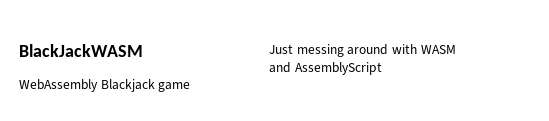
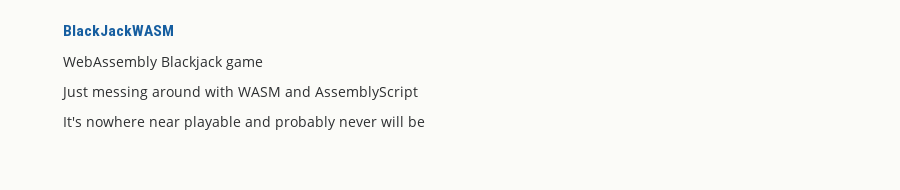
(382, 68) none -> [63,116,425,130] // It's nowhere near playable and probably never will be

